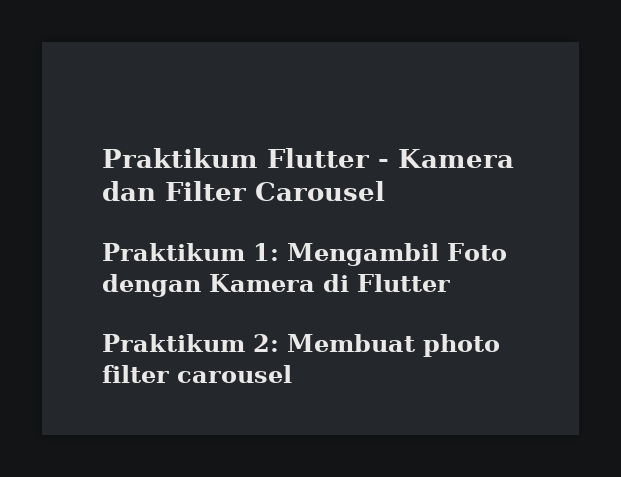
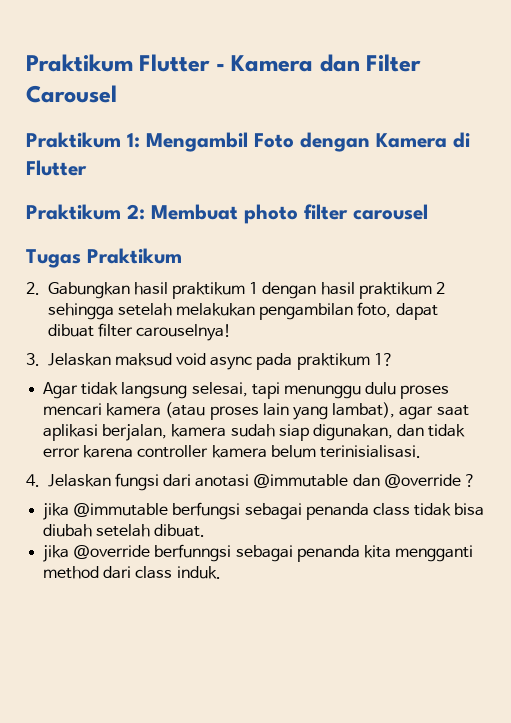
(292, 374) none -> [26,248,182,268] [26,282,446,299] [47,302,438,320] [47,323,232,341] [26,353,394,370] [43,382,450,399] [43,402,469,420] [43,424,466,441] [43,445,421,458] [26,473,477,491] [43,502,485,520] [43,524,206,537] [43,544,474,562] [43,566,221,579] // Tugas Praktikum // 2. Gabungkan hasil praktikum 1 dengan hasil praktikum 2 sehingga setelah melakukan pengambilan foto, dapat dibuat filter carouselnya! // 3. Jelaskan maksud void async pada praktikum 1? // Agar tidak langsung selesai, tapi menunggu dulu proses mencari kamera (atau proses lain yang lambat), agar saat aplikasi berjalan, kamera sudah siap digunakan, dan tidak error karena controller kamera belum terinisialisasi. // 4. Jelaskan fungsi dari anotasi @immutable dan @override ? // jika @immutable berfungsi sebagai penanda class tidak bisa diubah setelah dibuat. // jika @override berfunngsi sebagai penanda kita mengganti method dari class induk.

